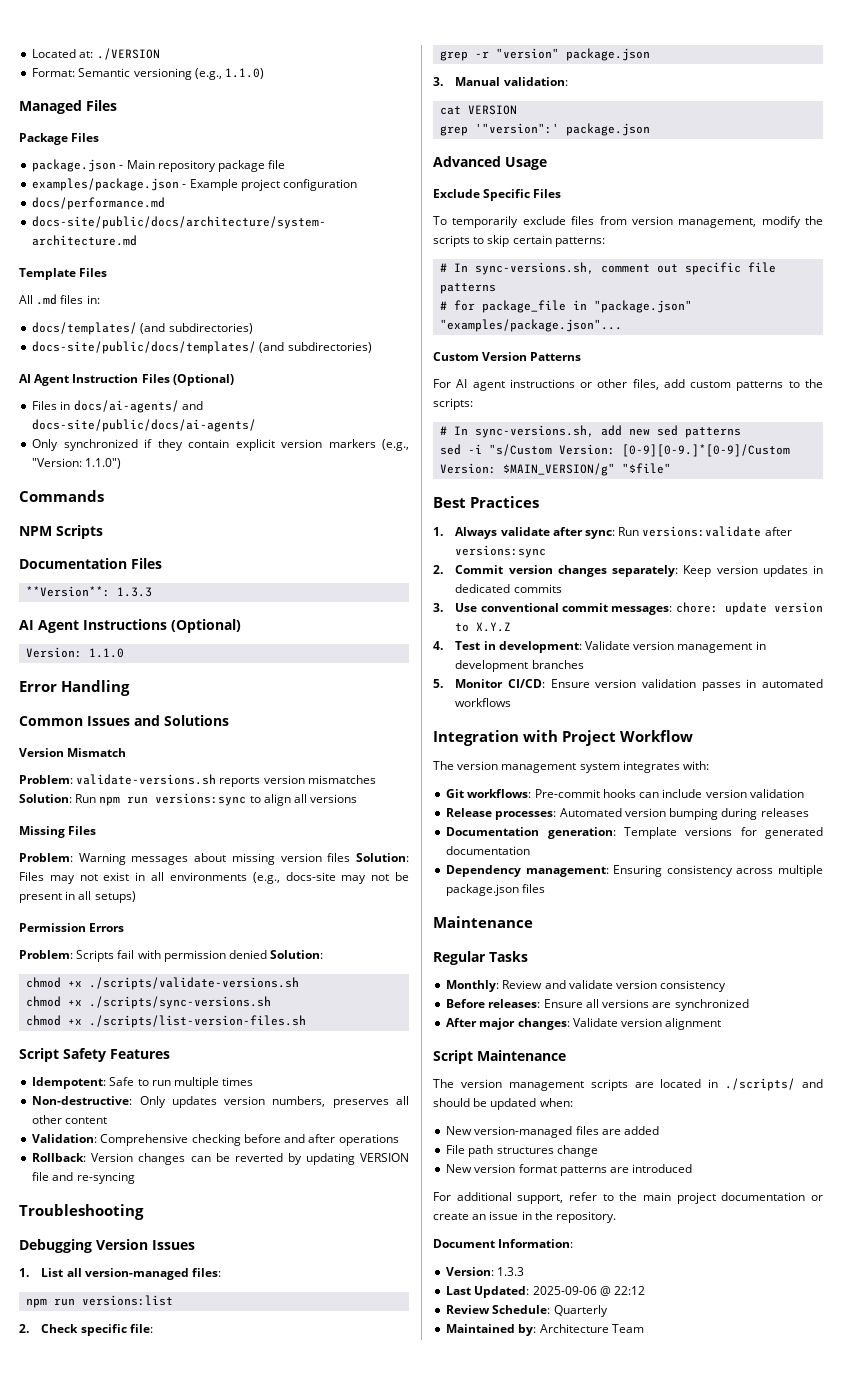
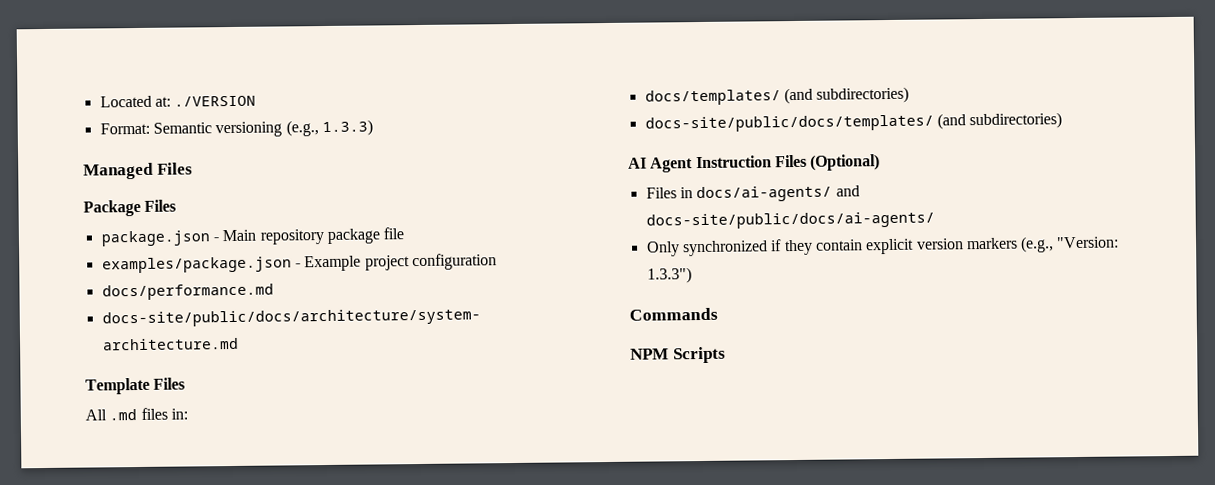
[225,68,265,79] 1.1.0) -> [321,119,373,137] 1.3.3)
[85,458,122,469] 1.1.0") -> [646,267,692,284] 1.3.3")
[19,558,162,569] [26,586,153,597] [19,619,241,633] [26,647,125,658] [19,680,131,696] [19,715,229,726] [19,748,127,757] [19,774,376,787] [19,793,358,806] [19,826,97,838] [19,853,410,865] [19,872,409,884] [19,891,136,903] [19,923,125,932] [19,950,324,962] [26,977,300,990] [26,996,272,1009] [26,1015,307,1028] [19,1048,170,1062] [32,1077,254,1089] [32,1096,410,1108] [32,1115,108,1124] [32,1134,399,1146] [32,1153,409,1165] [32,1172,135,1184] [19,1204,144,1220] [19,1239,195,1253] [19,1268,221,1280] [26,1295,174,1308] [19,1324,153,1336] [440,48,651,61] [433,77,568,86] [440,105,518,115] [440,123,651,136] [433,156,547,170] [433,189,562,201] [433,216,823,228] [433,235,605,247] [440,262,777,275] [440,283,497,294] [440,300,693,313] [440,319,623,332] [433,352,582,361] [433,379,823,391] [433,398,473,410] [440,425,742,438] [440,444,791,457] [440,463,672,476] [433,496,540,508] [433,526,792,539] [455,545,547,558] [433,565,823,577] [455,584,562,593] [433,602,823,615] [455,622,512,632] [433,641,766,653] [455,660,584,672] [433,679,823,691] [455,698,512,707] [433,730,694,746] [433,761,710,773] [446,789,804,798] [446,808,809,820] [446,827,823,839] [446,846,531,855] [446,865,823,877] [446,884,546,896] [433,916,533,928] [433,951,528,965] [446,980,727,992] [446,999,749,1011] [446,1018,722,1030] [433,1050,566,1064] [433,1078,823,1091] [433,1098,573,1110] [446,1126,660,1138] [446,1145,598,1157] [446,1164,693,1176] [433,1192,823,1204] [433,1211,617,1223] [433,1239,574,1248] [446,1267,525,1276] [446,1286,646,1298] [446,1305,608,1317] [446,1324,644,1336] // Documentation Files // **Version**: 1.3.3 // AI Agent Instructions (Optional) // Version: 1.1.0 // Error Handling // Common Issues and Solutions // Version Mismatch // Problem: validate-versions.sh reports version mismatches Solution: Run npm run versions:sync to align all versions // Missing Files // Problem: Warning messages about missing version files Solution: Files may not exist in all environments (e.g., docs-site may not be present in all setups) // Permission Errors // Problem: Scripts fail with permission denied Solution: // chmod +x ./scripts/validate-versions.sh // chmod +x ./scripts/sync-versions.sh // chmod +x ./scripts/list-version-files.sh // Script Safety Features // Idempotent: Safe to run multiple times // Non-destructive: Only updates version numbers, preserves all other content // Validation: Comprehensive checking before and after operations // Rollback: Version changes can be reverted by updating VERSION file and re-syncing // Troubleshooting // Debugging Version Issues // 1. List all version-managed files: // npm run versions:list // 2. Check specific file: // grep -r "version" package.json // 3. Manual validation: // cat VERSION // grep '"version":' package.json // Advanced Usage // Exclude Specific Files // To temporarily exclude files from version management, modify the scripts to skip certain patterns: // # In sync-versions.sh, comment out specific file patterns // # for package_file in "package.json" "examples/package.json"... // Custom Version Patterns // For AI agent instructions or other files, add custom patterns to the scripts: // # In sync-versions.sh, add new sed patterns // sed -i "s/Custom Version: [0-9][0-9.]*[0-9]/Custom Version: $MAIN_VERSION/g" "$file" // Best Practices // 1. Always validate after sync: Run versions:validate after versions:sync // 2. Commit version changes separately: Keep version updates in dedicated commits // 3. Use conventional commit messages: chore: update version to X.Y.Z // 4. Test in development: Validate version management in development branches // 5. Monitor CI/CD: Ensure version validation passes in automated workflows // Integration with Project Workflow // The version management system integrates with: // Git workflows: Pre-commit hooks can include version validation // Release processes: Automated version bumping during releases // Documentation generation: Template versions for generated documentation // Dependency management: Ensuring consistency across multiple package.json files // Maintenance // Regular Tasks // Monthly: Review and validate version consistency // Before releases: Ensure all versions are synchronized // After major changes: Validate version alignment // Script Maintenance // The version management scripts are located in ./scripts/ and should be updated when: // New version-managed files are added // File path structures change // New version format patterns are introduced // For additional support, refer to the main project documentation or create an issue in the repository. // Document Information: // Version: 1.3.3 // Last Updated: 2025-09-06 @ 22:12 // Review Schedule: Quarterly // Maintained by: Architecture Team -> (726, 355) none

